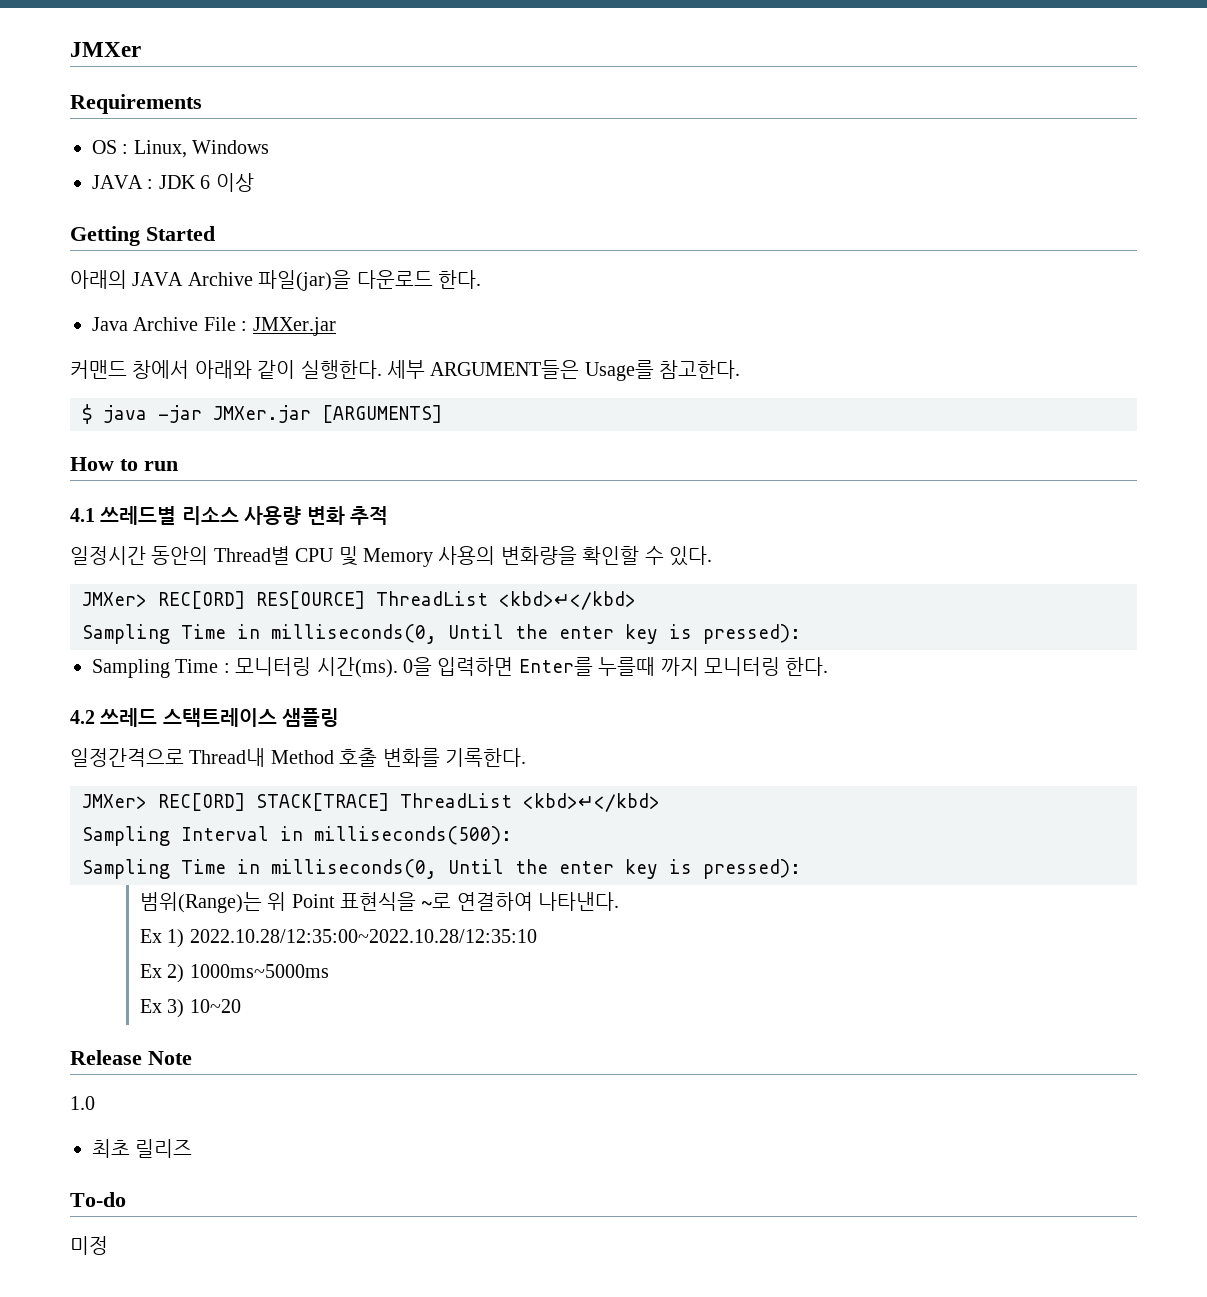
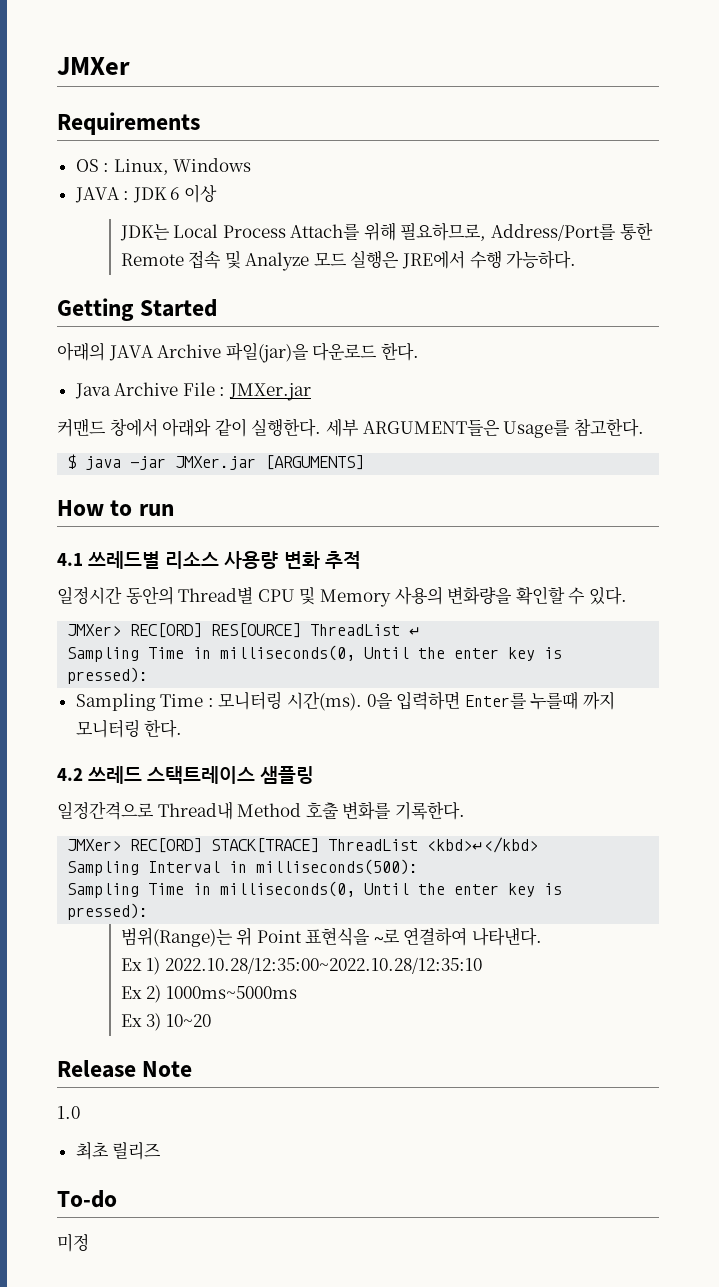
(254, 182) none -> [119,222,653,241] [120,250,577,271] // JDK는 Local Process Attach를 위해 필요하므로, Address/Port를 통한 Remote 접속 및 Analyze 모드 실행은 JRE에서 수행 가능하다.
[499,591,636,610] <kbd>↵</kbd> -> [409,627,422,636] ↵

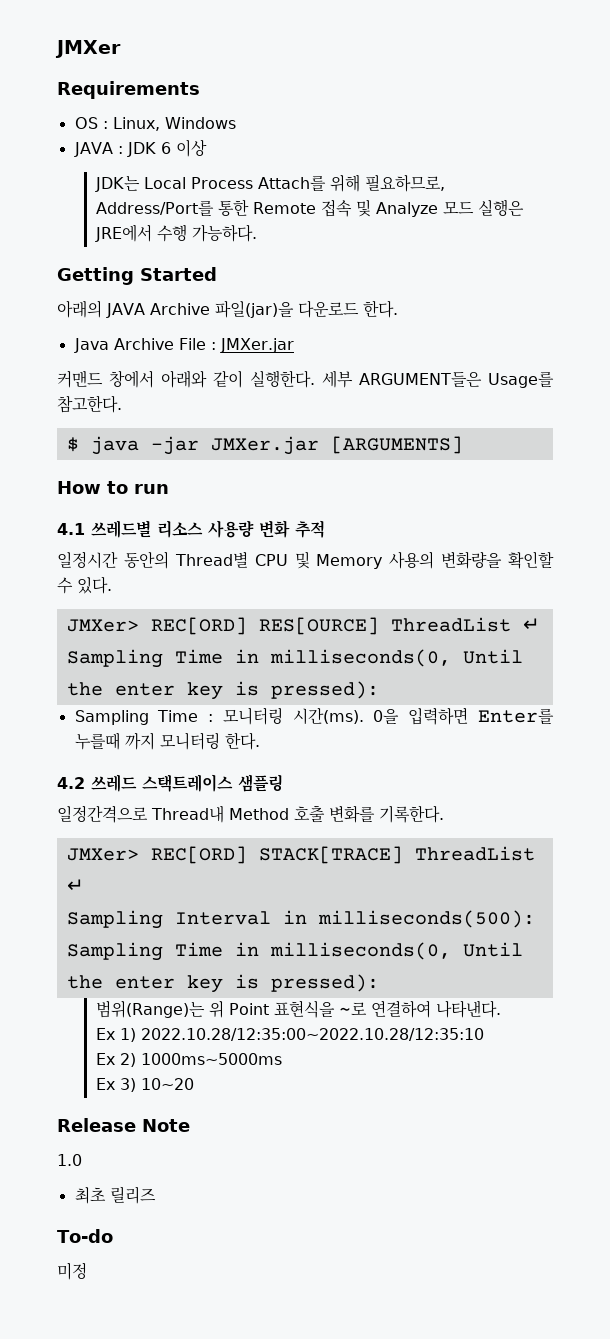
[427,837,539,853] <kbd>↵</kbd> -> [66,879,84,892] ↵

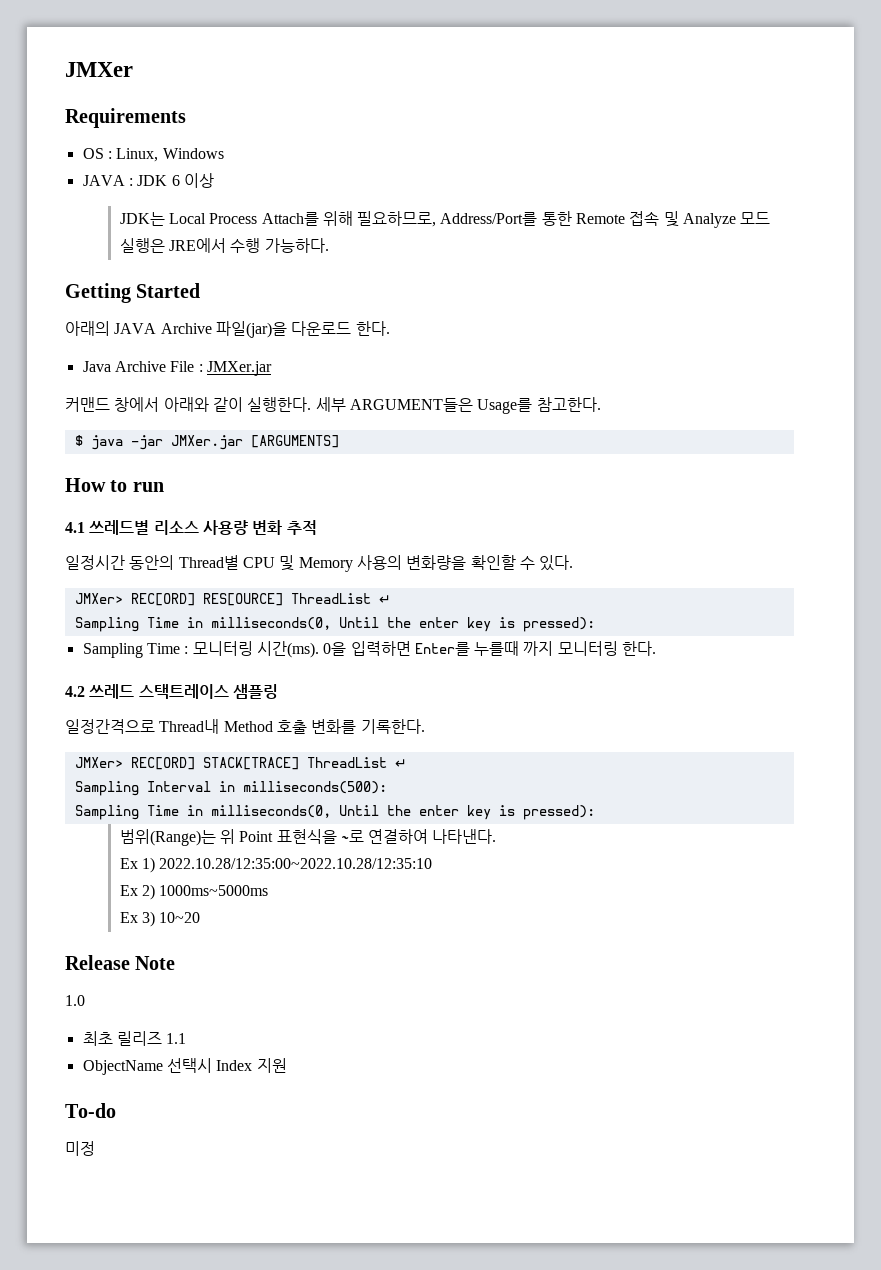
(156, 1195) none -> [166,1033,187,1044] [82,1058,287,1075] 1.1 // ObjectName 선택시 Index 지원

